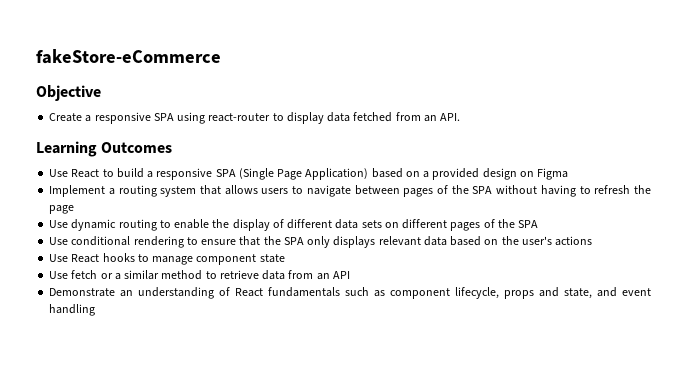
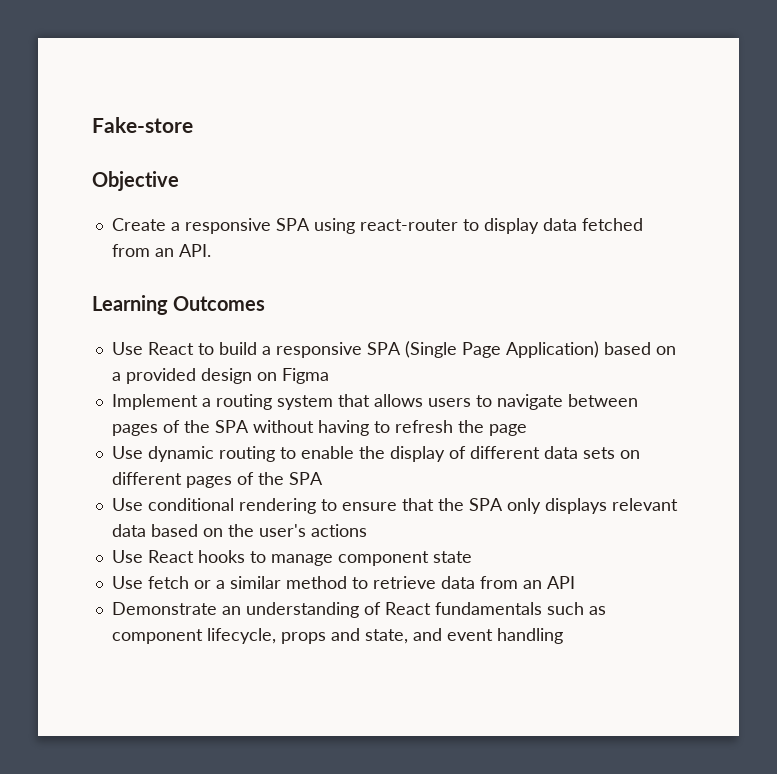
[36,49,221,64] fakeStore-eCommerce -> [92,117,193,133] Fake-store

